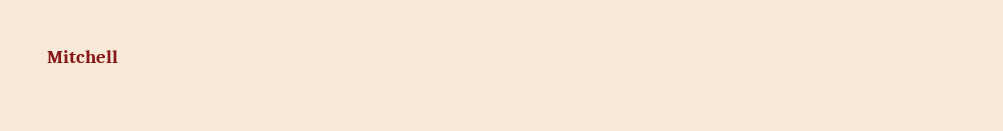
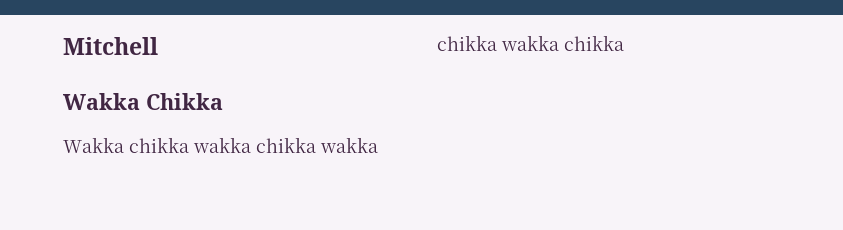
(118, 56) none -> [63,93,223,110] [63,137,378,153] [437,35,624,51] // Wakka Chikka // Wakka chikka wakka chikka wakka chikka wakka chikka

